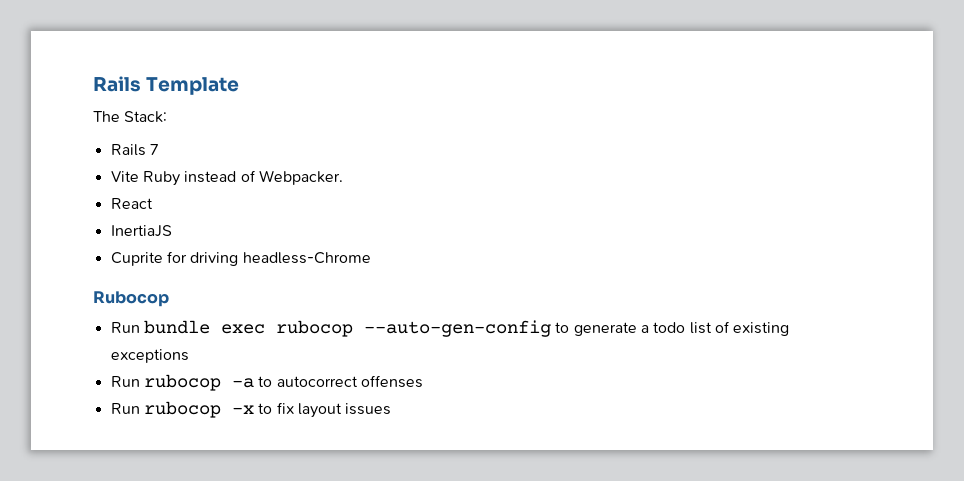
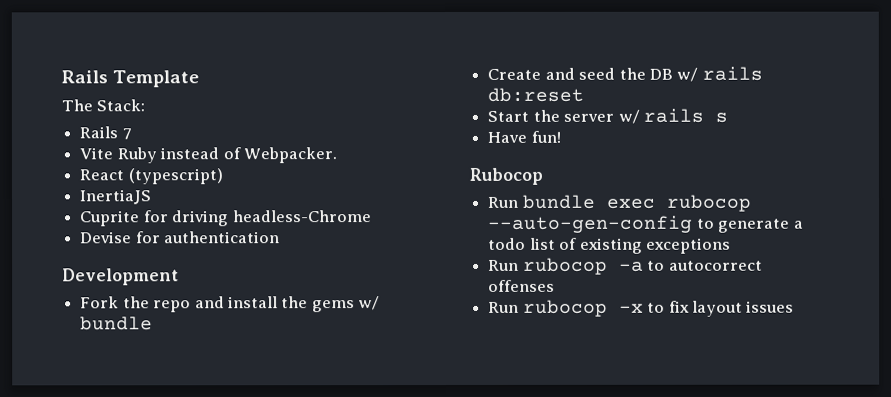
(153, 203) none -> [127,168,223,185] (typescript)
(371, 258) none -> [80,231,281,244] [62,268,179,286] [80,296,381,313] [80,316,154,331] [487,66,763,82] [487,87,585,102] [487,108,728,124] [487,130,561,143] // Devise for authentication // Development // Fork the repo and install the gems w/ bundle // Create and seed the DB w/ rails db:reset // Start the server w/ rails s // Have fun!

